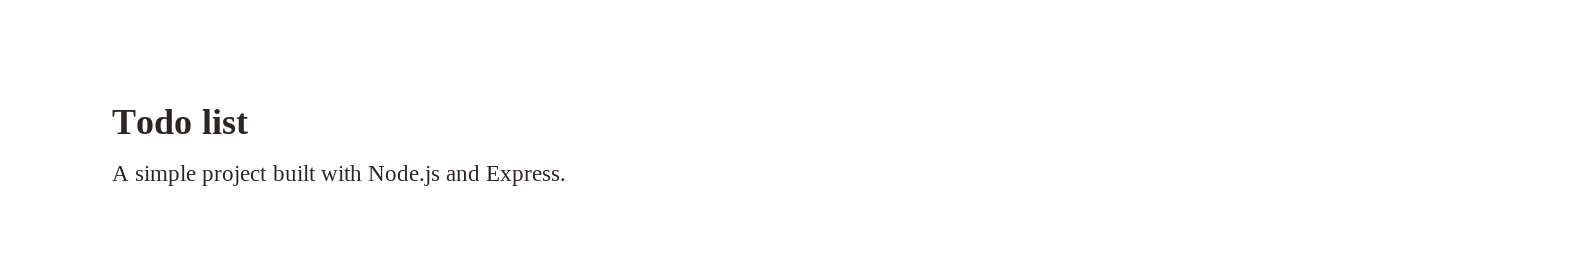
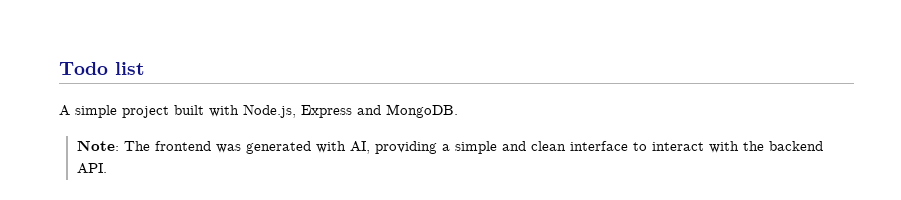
[368,165,567,186] Node.js and Express. -> [243,104,458,118] [76,140,823,154] [76,163,107,174] Node.js, Express and MongoDB. // Note: The frontend was generated with AI, providing a simple and clean interface to interact with the backend API.

